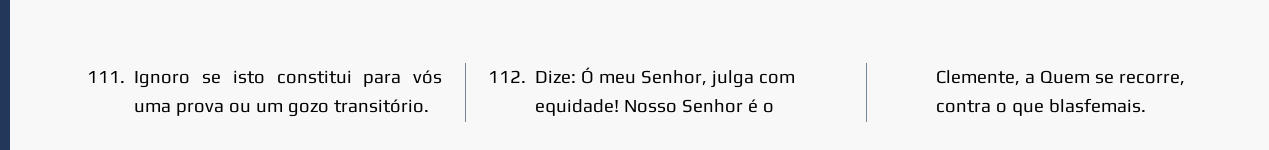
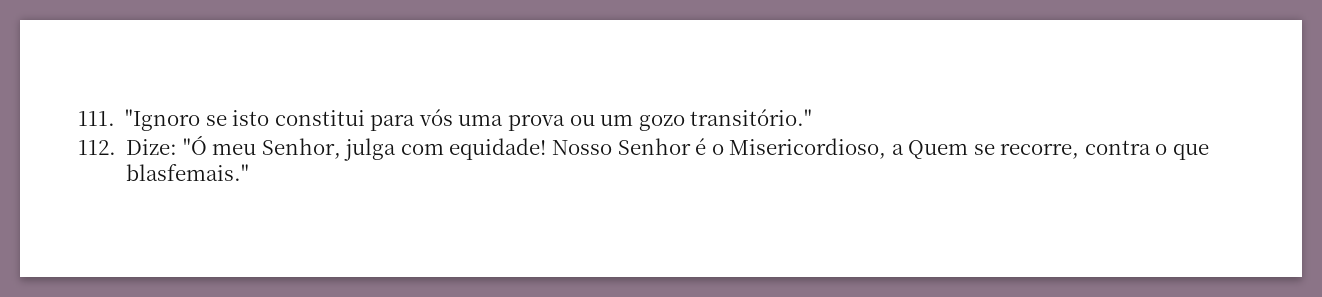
[134,71,191,88] Ignoro -> [125,109,201,131] "Ignoro
[334,99,430,113] transitório. -> [690,109,813,126] transitório."
[581,67,595,84] Ó -> [182,135,207,155] "Ó
[936,70,1021,86] Clemente, -> [729,138,887,159] Misericordioso,
[1049,98,1147,113] blasfemais. -> [126,164,250,181] blasfemais."

